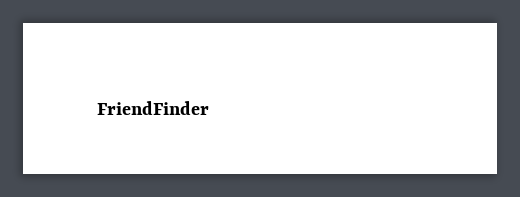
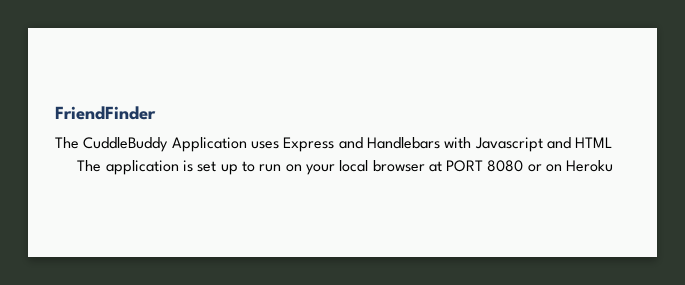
(209, 108) none -> [55,137,613,152] [77,160,614,175] // The CuddleBuddy Application uses Express and Handlebars with Javascript and HTML // The application is set up to run on your local browser at PORT 8080 or on Heroku

